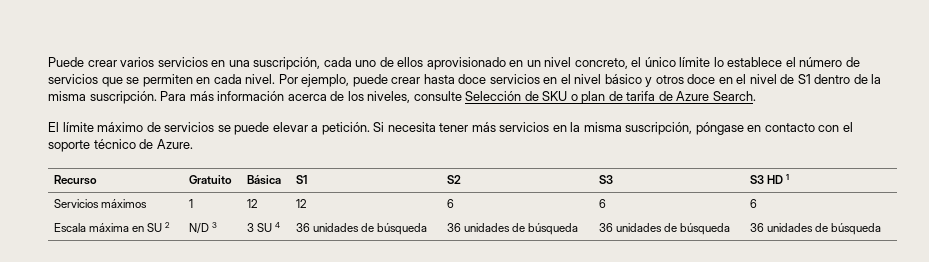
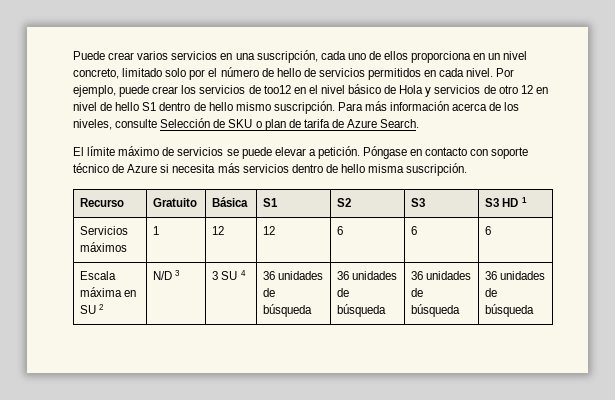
[426,57,506,70] aprovisionado -> [411,51,472,63] proporciona
[631,57,860,67] [48,74,193,87] el único límite lo establece el número de servicios que se permiten -> [122,67,422,80] limitado solo por el número de hello de servicios permitidos
[423,74,747,87] hasta doce servicios en el nivel básico y otros doce en el -> [181,84,548,97] los servicios de too12 en el nivel básico de Hola y servicios de otro 12 en
(795, 79) none -> [115,102,140,111] hello
[871,74,882,84] [48,91,86,101] la misma -> [208,102,271,111] hello mismo
[373,122,744,135] Si necesita tener más servicios en la misma suscripción, póngase -> [363,146,408,159] Póngase
[842,122,853,132] el -> (489, 152) none
[156,139,193,149] Azure. -> [127,163,468,176] Azure si necesita más servicios dentro de hello misma suscripción.

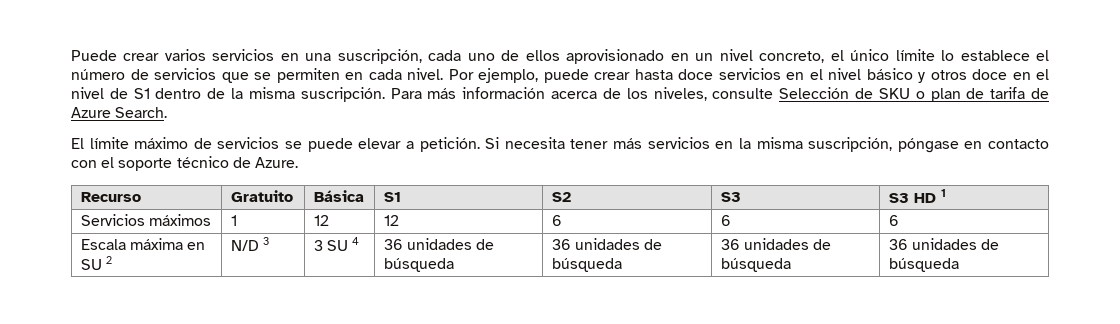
[411,51,472,63] proporciona -> [566,49,665,64] aprovisionado
[122,67,422,80] limitado solo por el número de hello de servicios permitidos -> [830,49,1049,61] [71,68,340,83] el único límite lo establece el número de servicios que se permiten
[181,84,548,97] los servicios de too12 en el nivel básico de Hola y servicios de otro 12 en -> [634,68,1049,83] hasta doce servicios en el nivel básico y otros doce en el
[115,102,140,111] hello -> (128, 93) none
[208,102,271,111] hello mismo -> [231,87,295,99] la misma
[363,146,408,159] Póngase -> [485,137,959,153] Si necesita tener más servicios en la misma suscripción, póngase
(489, 152) none -> [101,157,115,168] el
[127,163,468,176] Azure si necesita más servicios dentro de hello misma suscripción. -> [254,157,298,168] Azure.

